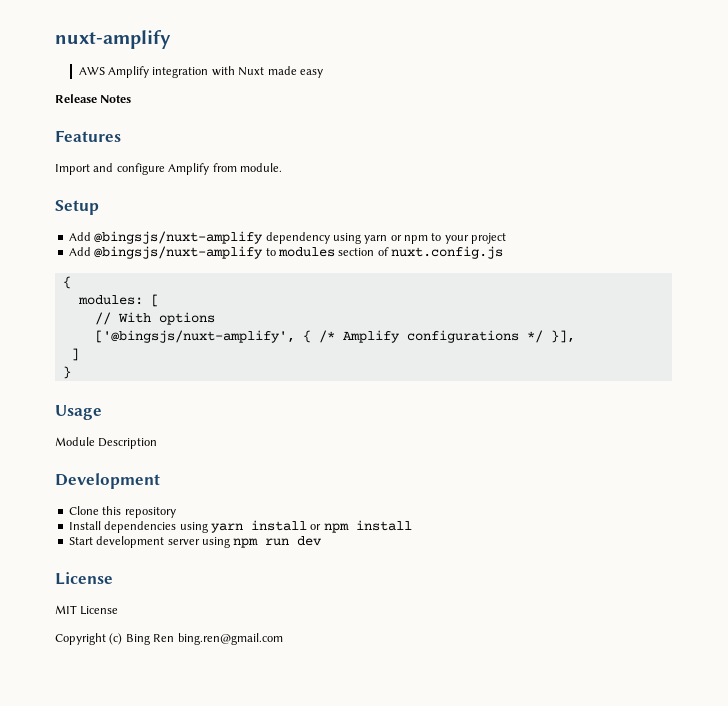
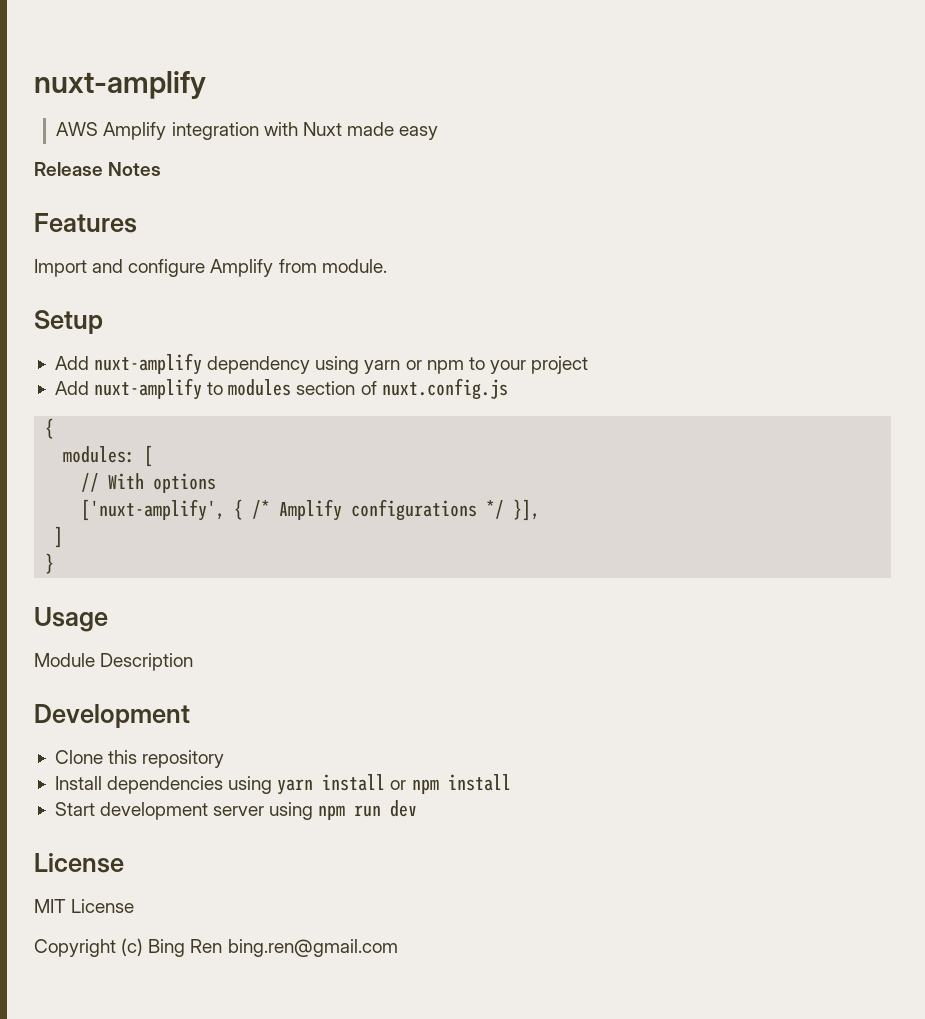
[94,231,264,244] @bingsjs/nuxt-amplify -> [94,353,203,375] nuxt-amplify
[94,246,264,259] @bingsjs/nuxt-amplify -> [94,378,203,400] nuxt-amplify
[94,330,295,343] ['@bingsjs/nuxt-amplify', -> [81,499,226,521] ['nuxt-amplify',

